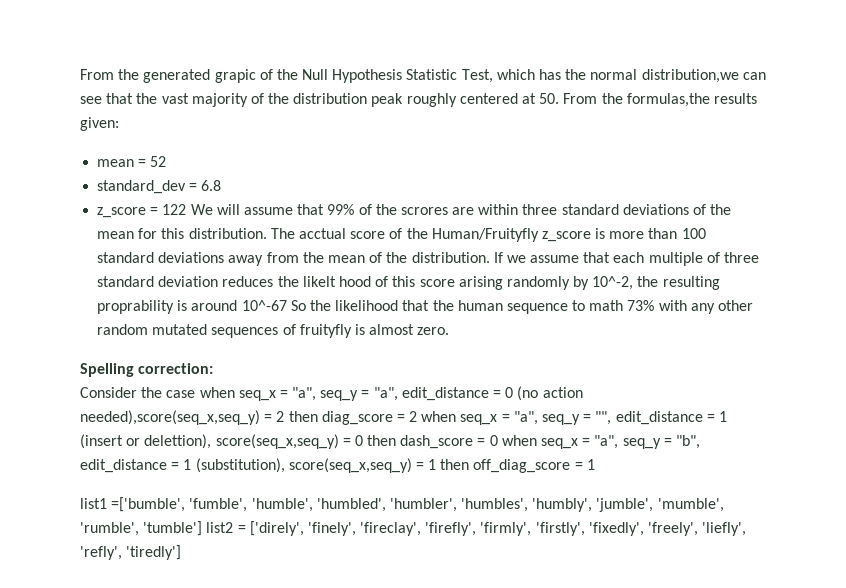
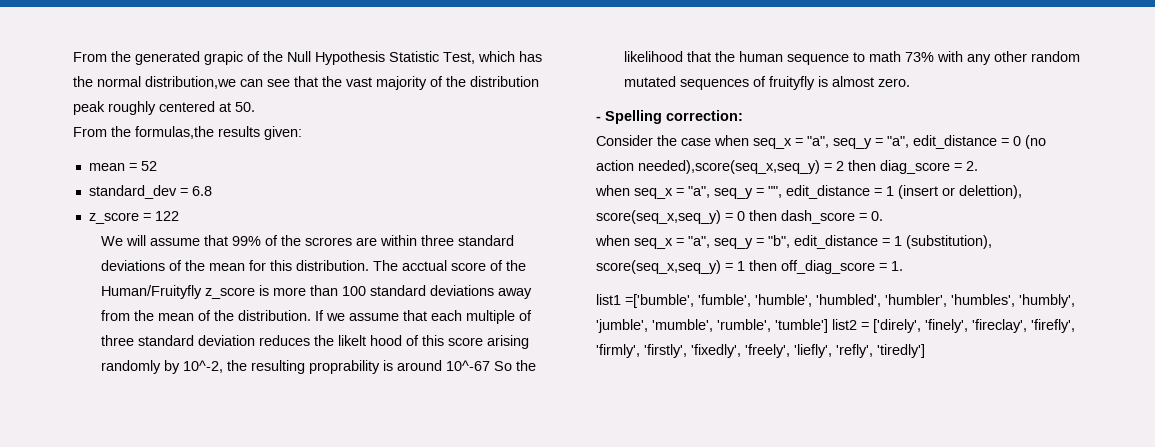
(560, 98) none -> (255, 107) //
(187, 209) none -> (179, 216) //
(450, 331) none -> [596,116,601,121] -
[409,411,418,422] 2 -> [966,161,978,171] 2. //
[489,435,498,446] 0 -> [871,211,883,221] 0. //
[586,459,595,470] 1 -> [891,261,903,271] 1.

